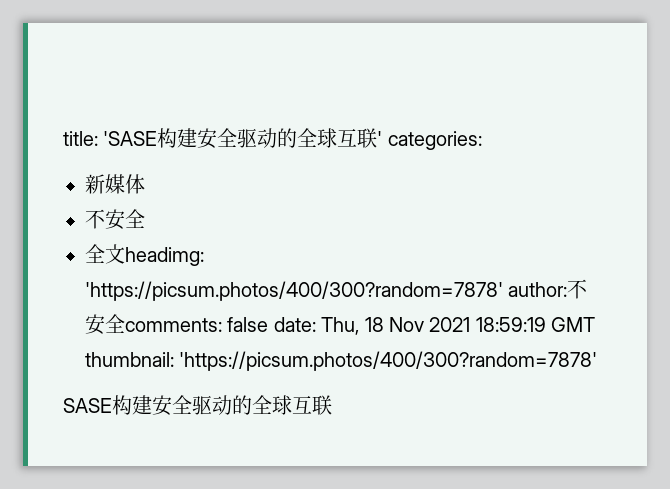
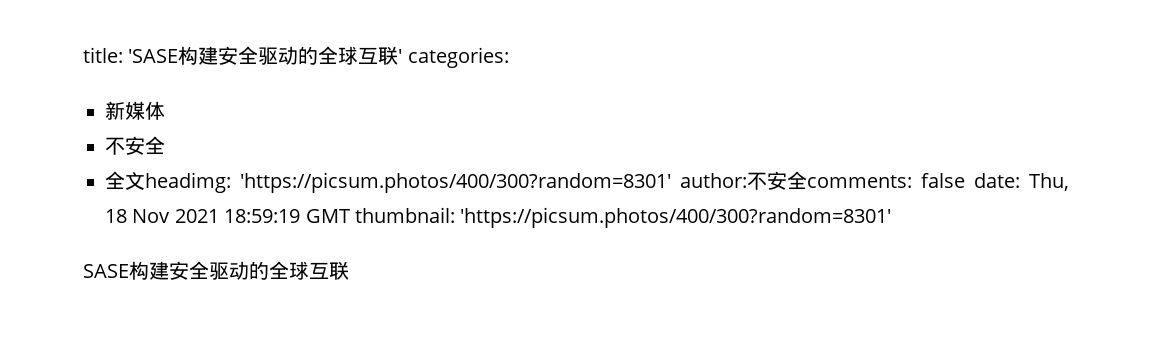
[85,281,503,301] 'https://picsum.photos/400/300?random=7878' -> [240,172,671,193] 'https://picsum.photos/400/300?random=8301'
[179,351,598,371] 'https://picsum.photos/400/300?random=7878' -> [460,207,892,228] 'https://picsum.photos/400/300?random=8301'

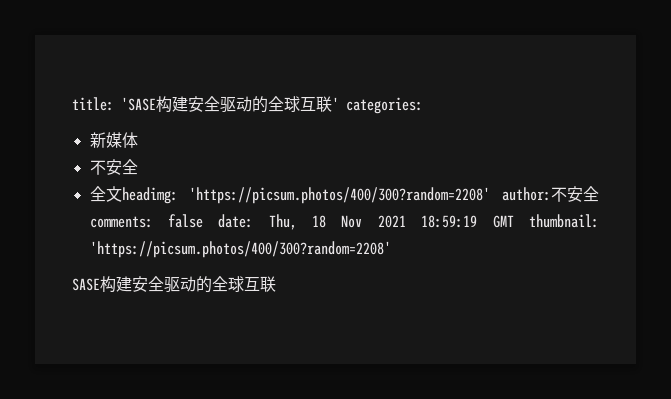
[240,172,671,193] 'https://picsum.photos/400/300?random=8301' -> [189,187,491,204] 'https://picsum.photos/400/300?random=2208'
[460,207,892,228] 'https://picsum.photos/400/300?random=8301' -> [89,241,391,258] 'https://picsum.photos/400/300?random=2208'

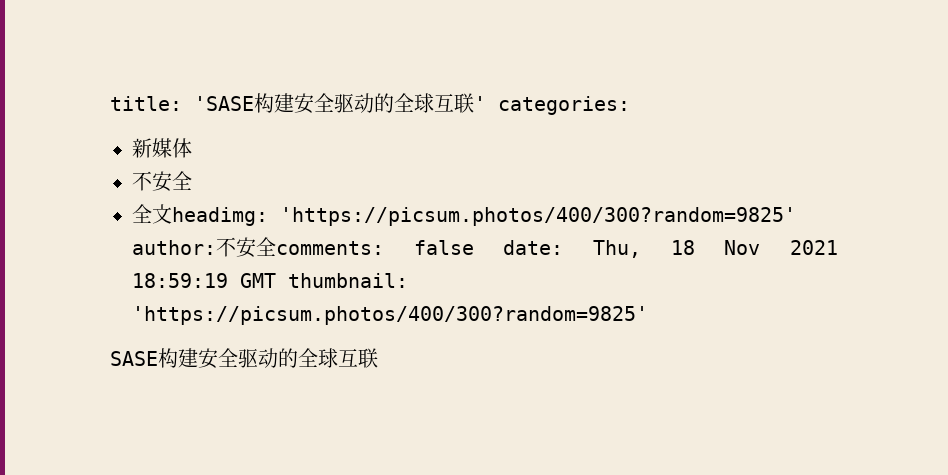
[189,187,491,204] 'https://picsum.photos/400/300?random=2208' -> [280,207,796,226] 'https://picsum.photos/400/300?random=9825'
[89,241,391,258] 'https://picsum.photos/400/300?random=2208' -> [132,306,648,325] 'https://picsum.photos/400/300?random=9825'

